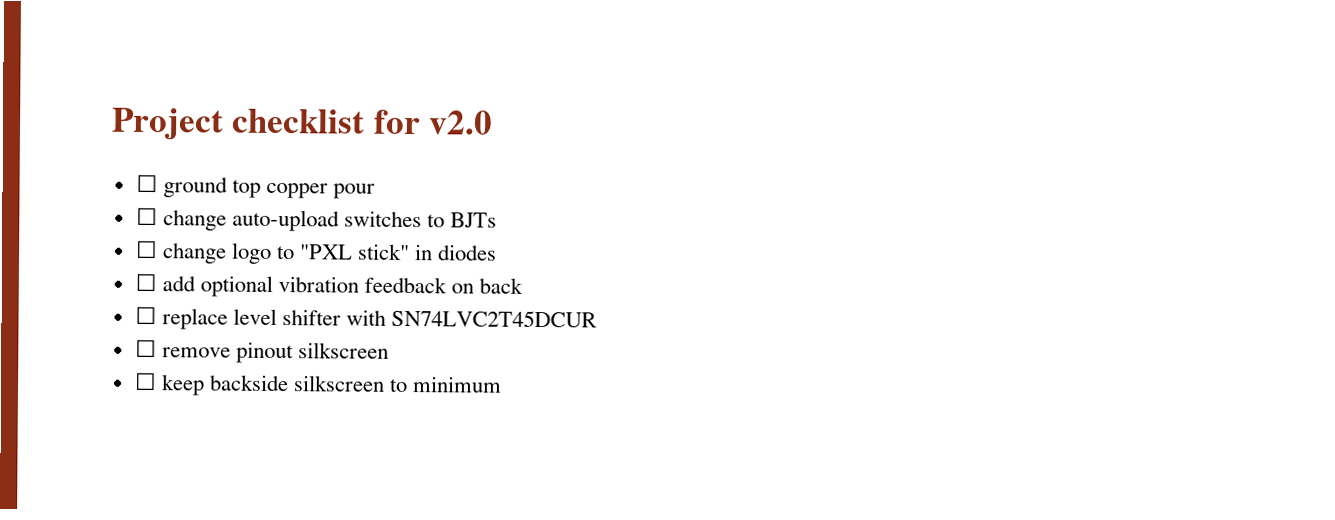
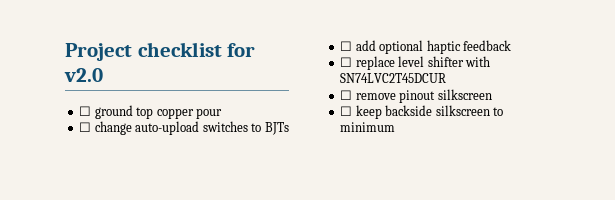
[135,240,498,264] // ☐ change logo to "PXL stick" in diodes -> (289, 128) none
[277,276,359,293] vibration -> [426,40,461,54] haptic
[451,277,524,294] on back -> (512, 45) none

